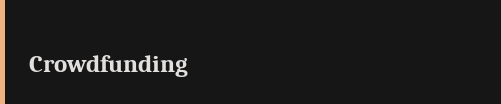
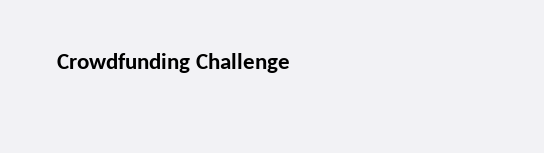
(188, 66) none -> [196,53,291,73] Challenge

